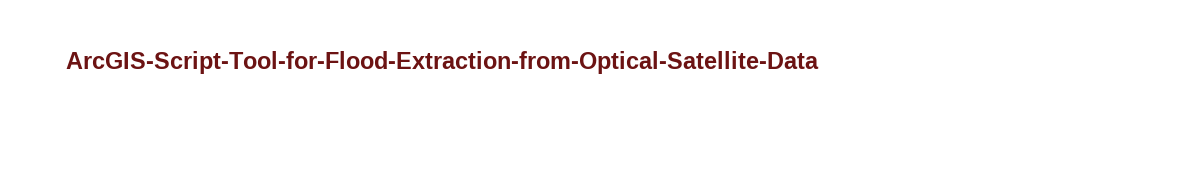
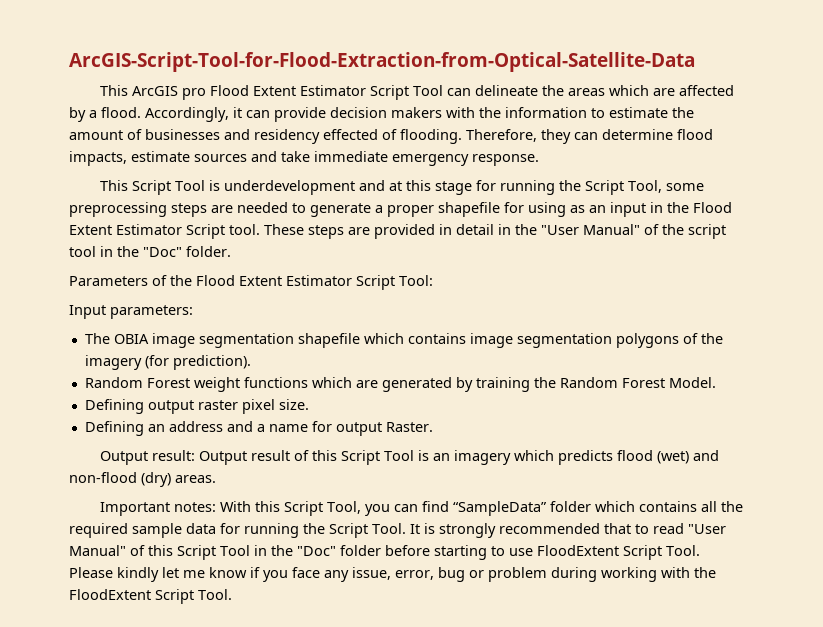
(819, 62) none -> [99,85,734,100] [69,107,694,122] [69,129,713,144] [69,151,539,166] [99,180,704,195] [69,202,732,217] [69,224,726,239] [69,246,231,257] [69,275,433,290] [69,305,193,319] [84,333,723,348] [84,355,251,370] [84,377,716,392] [84,399,309,414] [84,421,433,436] [99,450,719,465] [69,472,216,487] [99,501,743,516] [69,523,726,538] [69,545,700,560] [69,567,716,582] [69,589,232,604] // This ArcGIS pro Flood Extent Estimator Script Tool can delineate the areas which are affected by a flood. Accordingly, it can provide decision makers with the information to estimate the amount of businesses and residency effected of flooding. Therefore, they can determine flood impacts, estimate sources and take immediate emergency response. // This Script Tool is underdevelopment and at this stage for running the Script Tool, some preprocessing steps are needed to generate a proper shapefile for using as an input in the Flood Extent Estimator Script tool. These steps are provided in detail in the "User Manual" of the script tool in the "Doc" folder. // Parameters of the Flood Extent Estimator Script Tool: // Input parameters: // The OBIA image segmentation shapefile which contains image segmentation polygons of the imagery (for prediction). // Random Forest weight functions which are generated by training the Random Forest Model. // Defining output raster pixel size. // Defining an address and a name for output Raster. // Output result: Output result of this Script Tool is an imagery which predicts flood (wet) and non-flood (dry) areas. // Important notes: With this Script Tool, you can find “SampleData” folder which contains all the required sample data for running the Script Tool. It is strongly recommended that to read "User Manual" of this Script Tool in the "Doc" folder before starting to use FloodExtent Script Tool. Please kindly let me know if you face any issue, error, bug or problem during working with the FloodExtent Script Tool.

